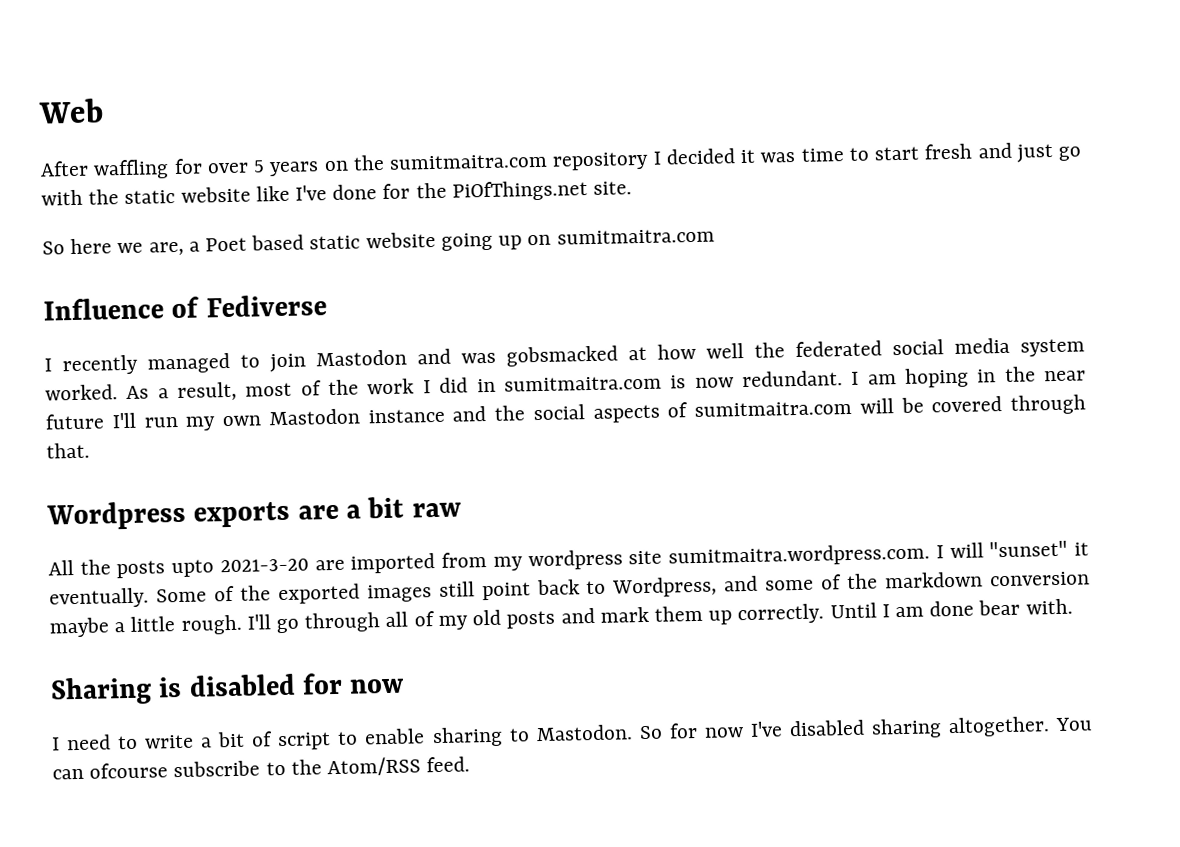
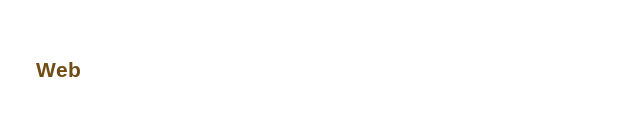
[40,142,1081,180] [41,180,633,206] [42,228,715,256] [43,294,327,321] [44,337,1085,376] [45,366,1087,401] [45,394,1086,431] [46,442,90,459] [46,496,461,531] [48,540,1089,579] [49,571,1090,609] [49,598,1073,638] [50,672,405,706] [51,716,1093,751] [52,756,471,780] // After waffling for over 5 years on the sumitmaitra.com repository I decided it was time to start fresh and just go with the static website like I've done for the PiOfThings.net site. // So here we are, a Poet based static website going up on sumitmaitra.com // Influence of Fediverse // I recently managed to join Mastodon and was gobsmacked at how well the federated social media system worked. As a result, most of the work I did in sumitmaitra.com is now redundant. I am hoping in the near future I'll run my own Mastodon instance and the social aspects of sumitmaitra.com will be covered through that. // Wordpress exports are a bit raw // All the posts upto 2021-3-20 are imported from my wordpress site sumitmaitra.wordpress.com. I will "sunset" it eventually. Some of the exported images still point back to Wordpress, and some of the markdown conversion maybe a little rough. I'll go through all of my old posts and mark them up correctly. Until I am done bear with. // Sharing is disabled for now // I need to write a bit of script to enable sharing to Mastodon. So for now I've disabled sharing altogether. You can ofcourse subscribe to the Atom/RSS feed. -> (81, 69) none

